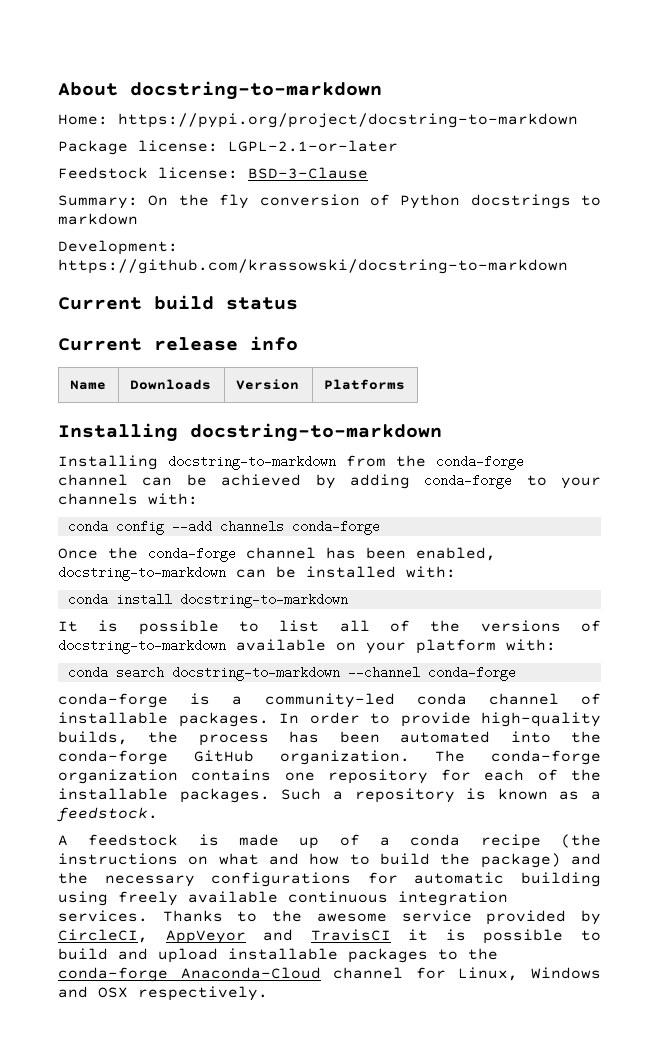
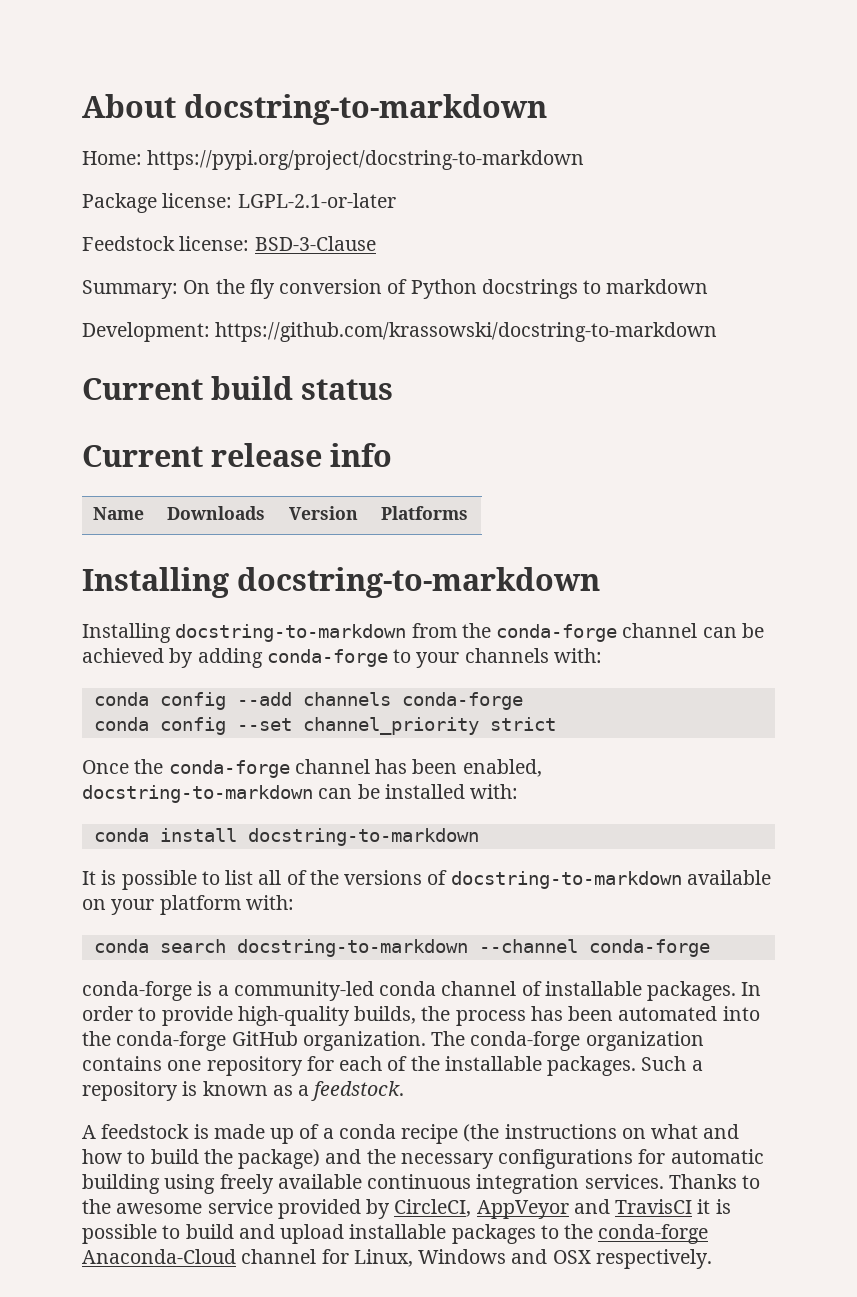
(380, 527) none -> [93,717,556,735] // conda config --set channel_priority strict

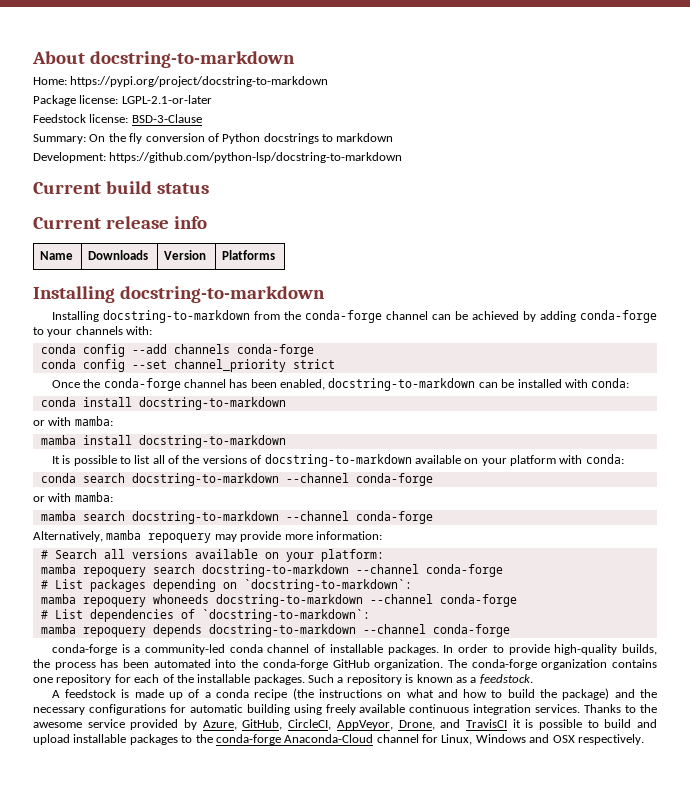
[215,322,718,342] https://github.com/krassowski/docstring-to-markdown -> [109,152,403,163] https://github.com/python-lsp/docstring-to-markdown
[470,784,519,799] with: -> [564,378,630,388] with conda:
(479, 837) none -> [33,416,113,426] [40,435,286,448] // or with mamba: // mamba install docstring-to-markdown
[245,895,294,910] with: -> [559,454,624,464] with conda:
(710, 948) none -> [33,492,113,502] [40,511,433,524] [33,530,382,543] [40,549,384,562] [40,564,503,577] [40,579,412,592] [40,594,517,607] [40,609,370,622] [40,624,510,637] // or with mamba: // mamba search docstring-to-markdown --channel conda-forge // Alternatively, mamba repoquery may provide more information: // # Search all versions available on your platform: // mamba repoquery search docstring-to-markdown --channel conda-forge // # List packages depending on `docstring-to-markdown`: // mamba repoquery whoneeds docstring-to-markdown --channel conda-forge // # List dependencies of `docstring-to-markdown`: // mamba repoquery depends docstring-to-markdown --channel conda-forge
[394,1199,569,1219] CircleCI, AppVeyor -> [202,719,435,730] Azure, GitHub, CircleCI, AppVeyor, Drone,

